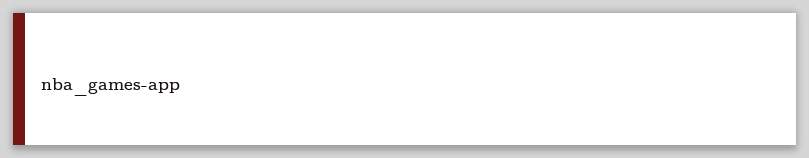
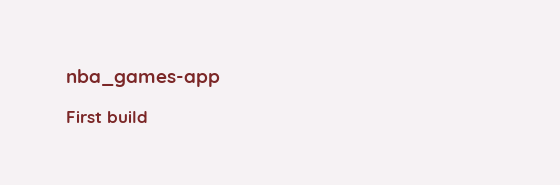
(180, 87) none -> [66,111,148,123] // First build

